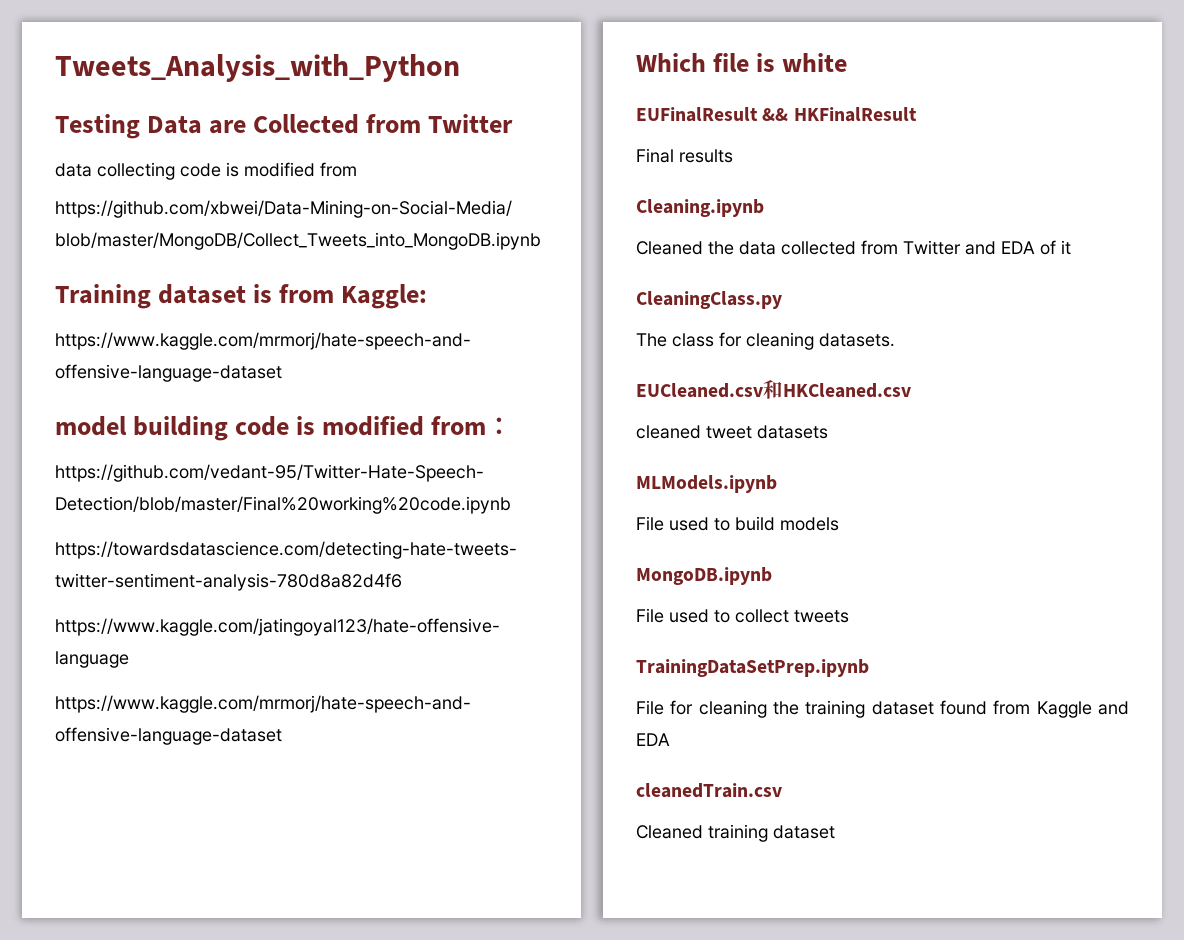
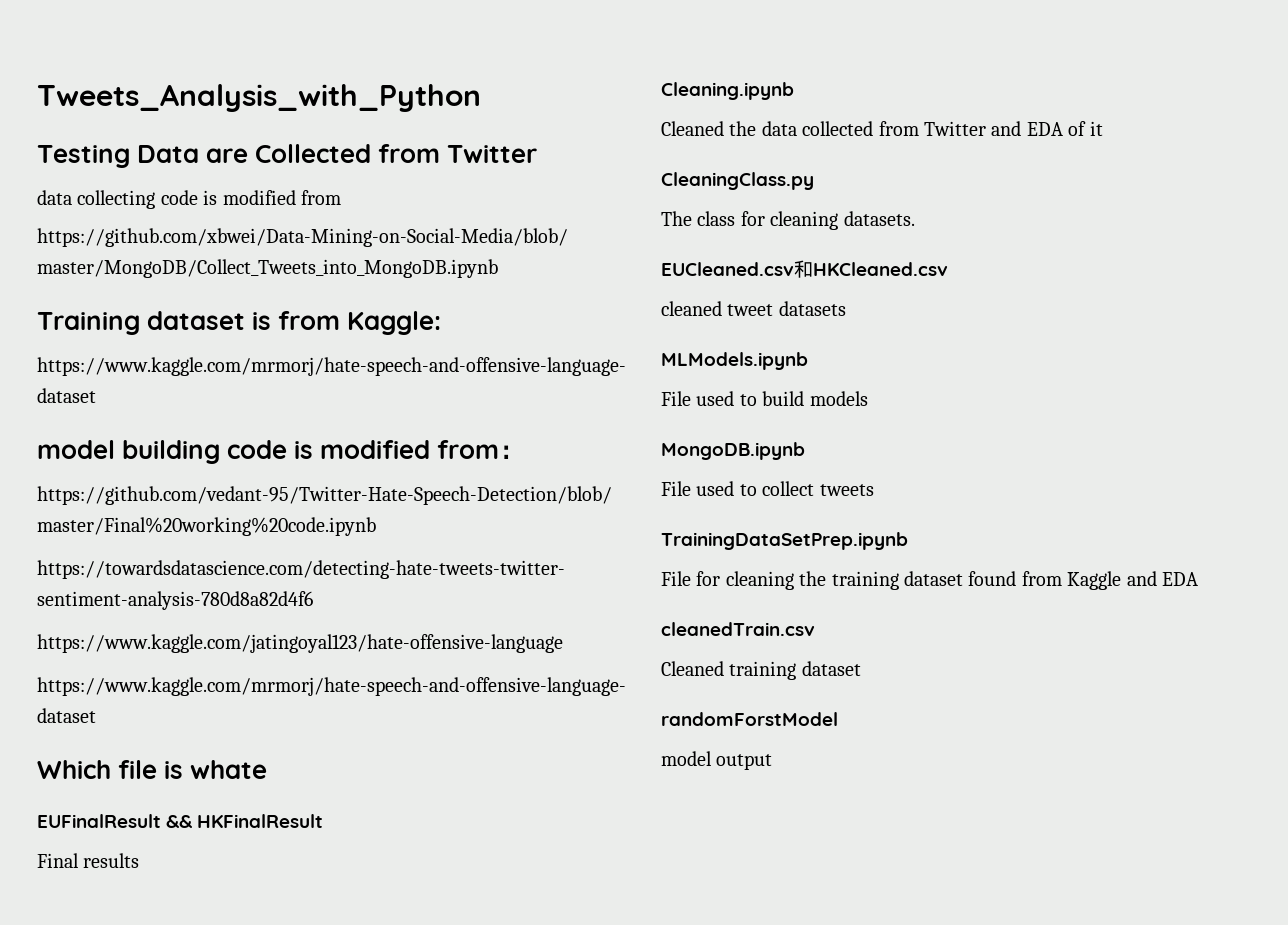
[782,53,848,72] white -> [190,760,268,779] whate
(835, 832) none -> [661,712,838,726] [661,751,773,770] // randomForstModel // model output

